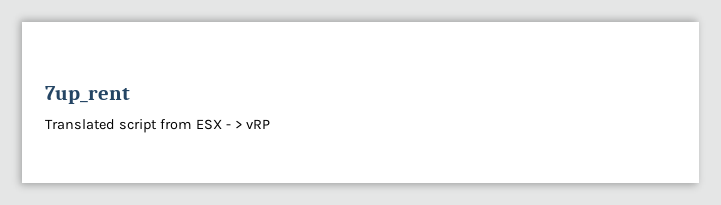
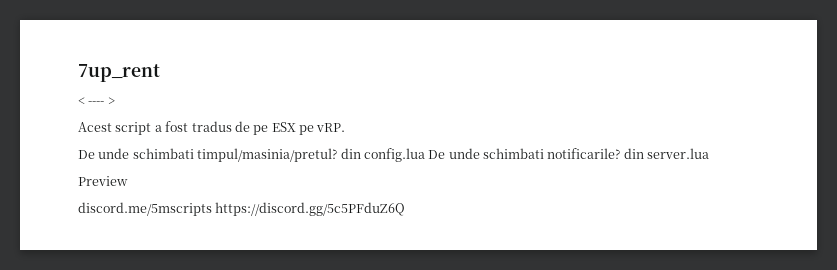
[45,119,271,133] Translated script from ESX - > vRP -> [78,97,115,105] [78,121,346,135] [78,148,710,162] [78,176,128,186] [78,202,406,216] < ---- > // Acest script a fost tradus de pe ESX pe vRP. // De unde schimbati timpul/masinia/pretul? din config.lua De unde schimbati notificarile? din server.lua // Preview // discord.me/5mscripts https://discord.gg/5c5PFduZ6Q

